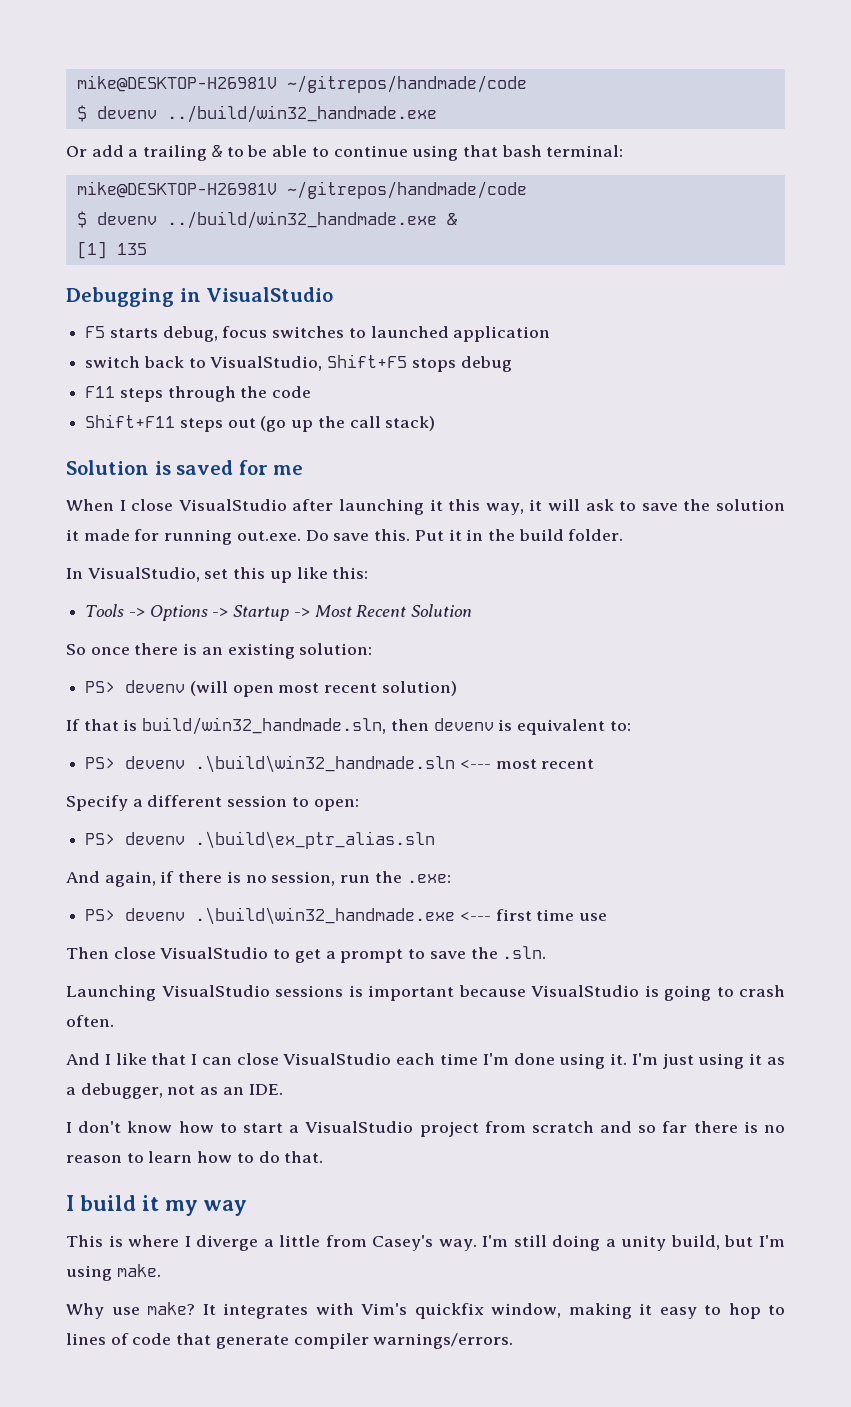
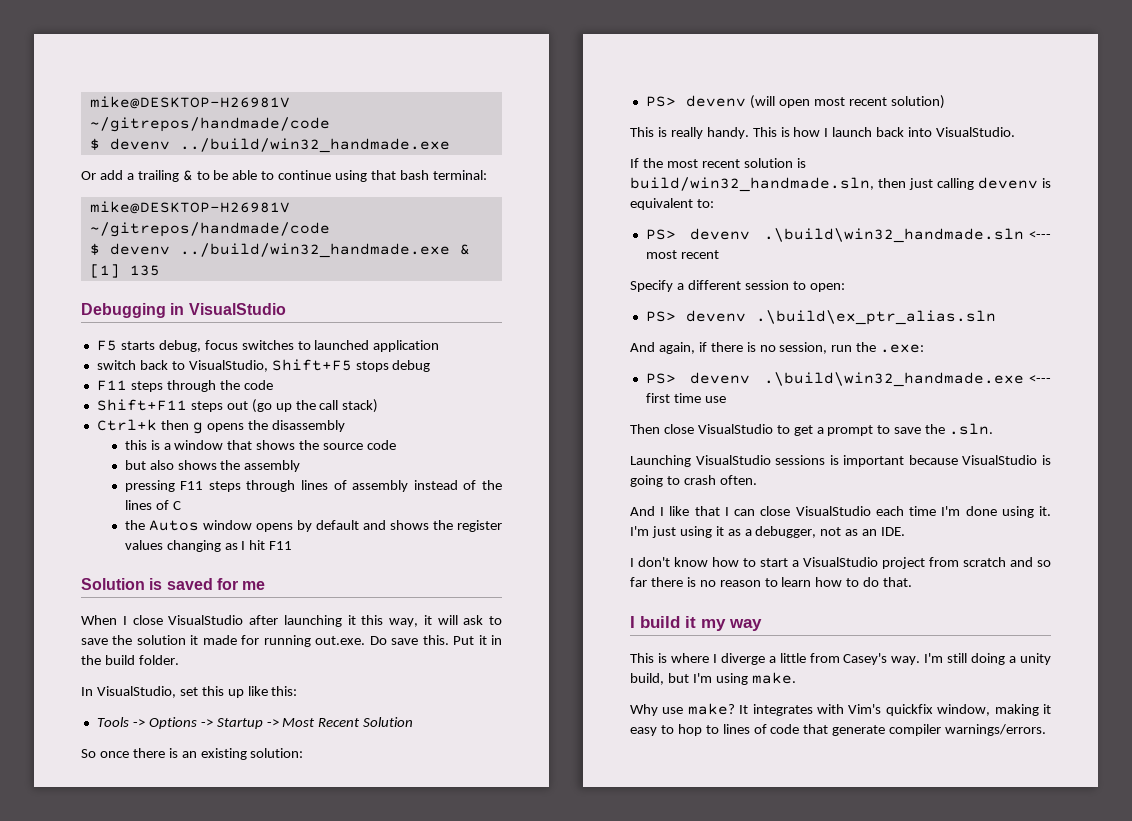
(436, 423) none -> [96,419,345,434] [124,440,396,450] [124,460,301,472] [124,480,502,492] [124,500,181,510] [124,520,502,532] [124,540,293,552] // Ctrl+k then g opens the disassembly // this is a window that shows the source code // but also shows the assembly // pressing F11 steps through lines of assembly instead of the lines of C // the Autos window opens by default and shows the register values changing as I hit F11
[66,719,119,731] If that -> [630,127,1016,139] [630,158,793,168] This is really handy. This is how I launch back into VisualStudio. // If the most recent solution
(429, 725) none -> [909,178,974,190] just calling

